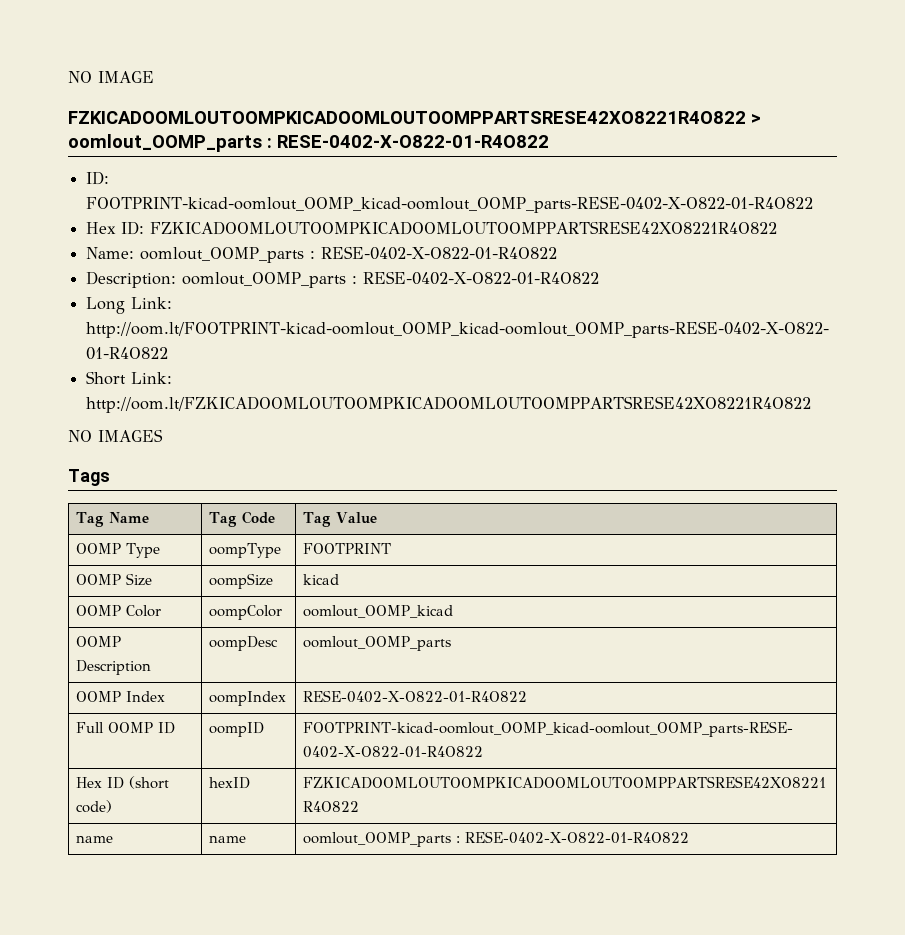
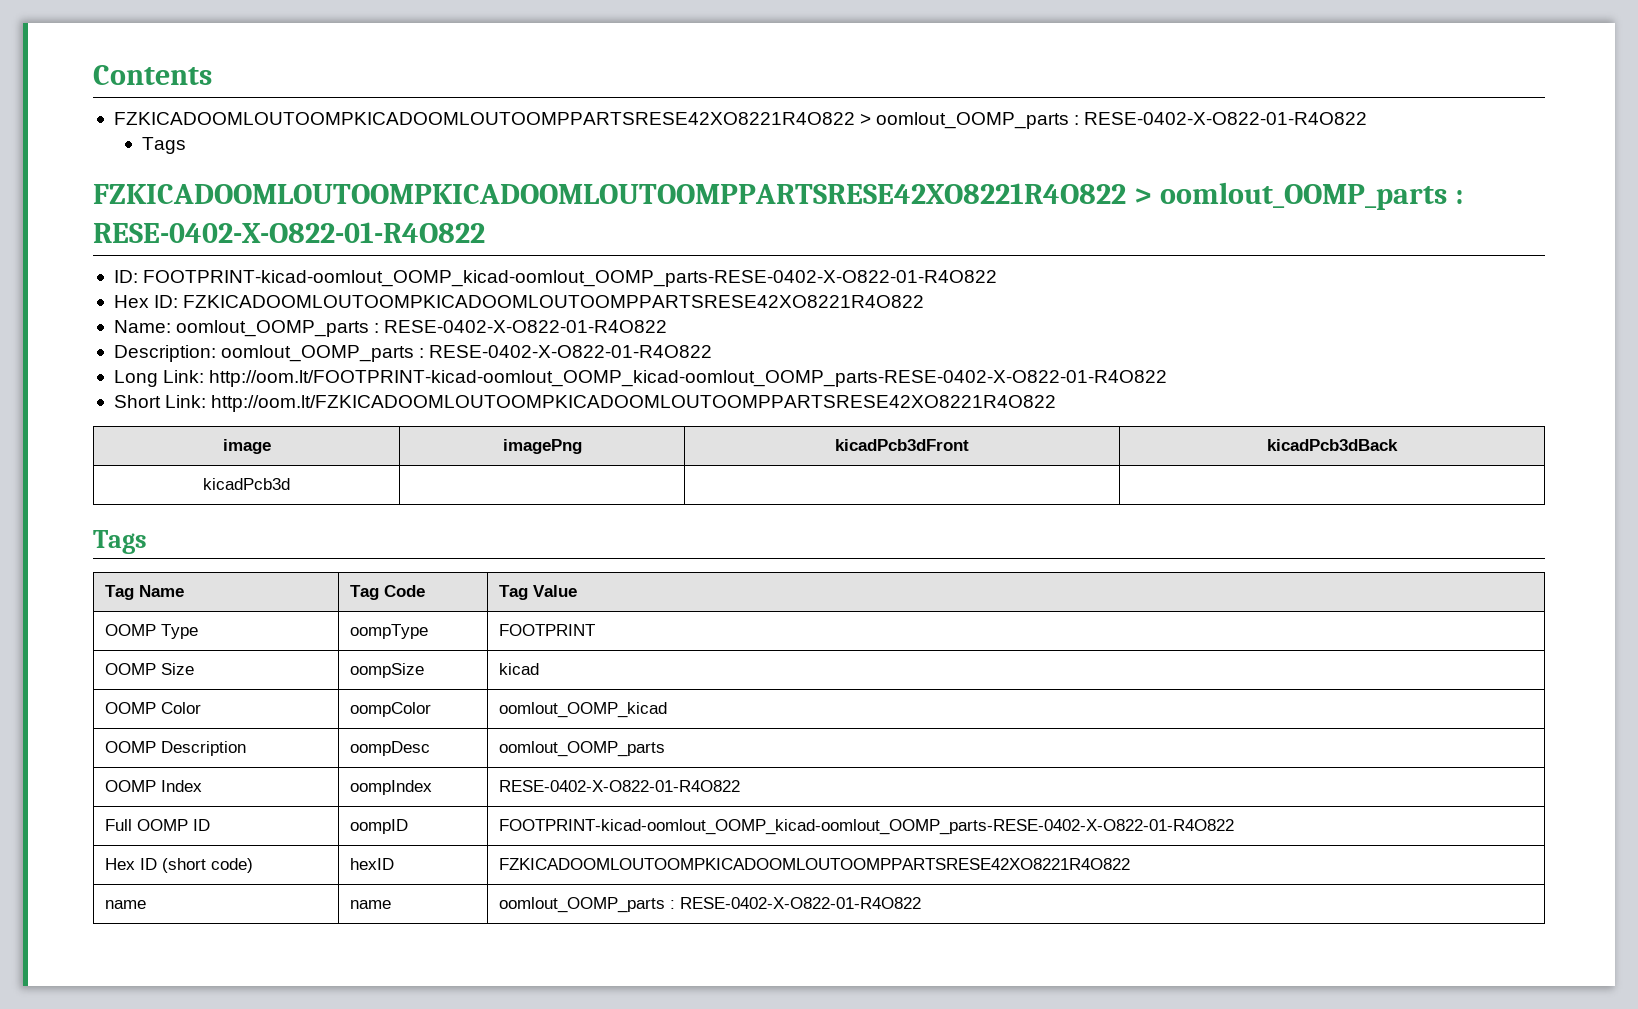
[68,71,154,83] NO IMAGE -> [93,65,212,85] [113,112,1368,129] [141,137,186,154] Contents // FZKICADOOMLOUTOOMPKICADOOMLOUTOOMPPARTSRESE42XO8221R4O822 > oomlout_OOMP_parts : RESE-0402-X-O822-01-R4O822 // Tags
[68,429,163,442] // NO IMAGES -> [222,439,271,454] [502,439,582,454] [835,439,969,451] [1267,439,1398,451] [203,478,290,490] // image | imagePng | kicadPcb3dFront | kicadPcb3dBack // kicadPcb3d | | |

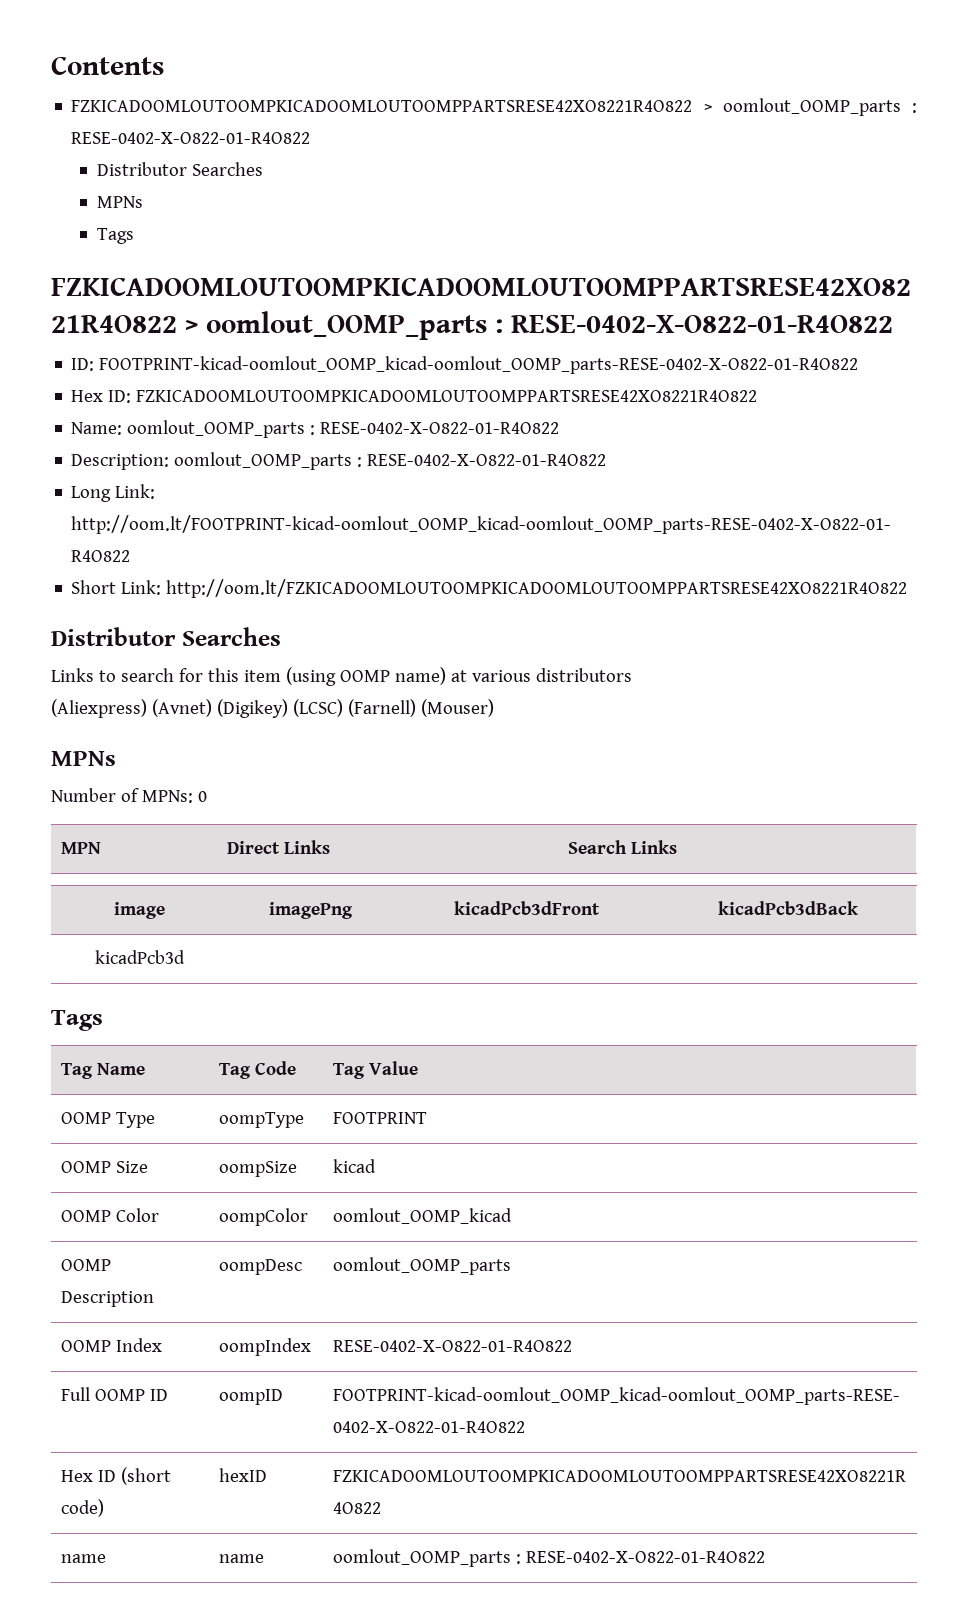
(1368, 118) none -> [96,162,263,176] [96,196,143,208] // Distributor Searches // MPNs
(1057, 403) none -> [51,627,281,646] [51,667,632,686] [51,699,494,718] [51,751,116,766] [51,788,207,803] [61,842,102,854] [227,840,331,854] [568,840,678,854] // Distributor Searches // Links to search for this item (using OOMP name) at various distributors // (Aliexpress) (Avnet) (Digikey) (LCSC) (Farnell) (Mouser) // MPNs // Number of MPNs: 0 // MPN | Direct Links | Search Links

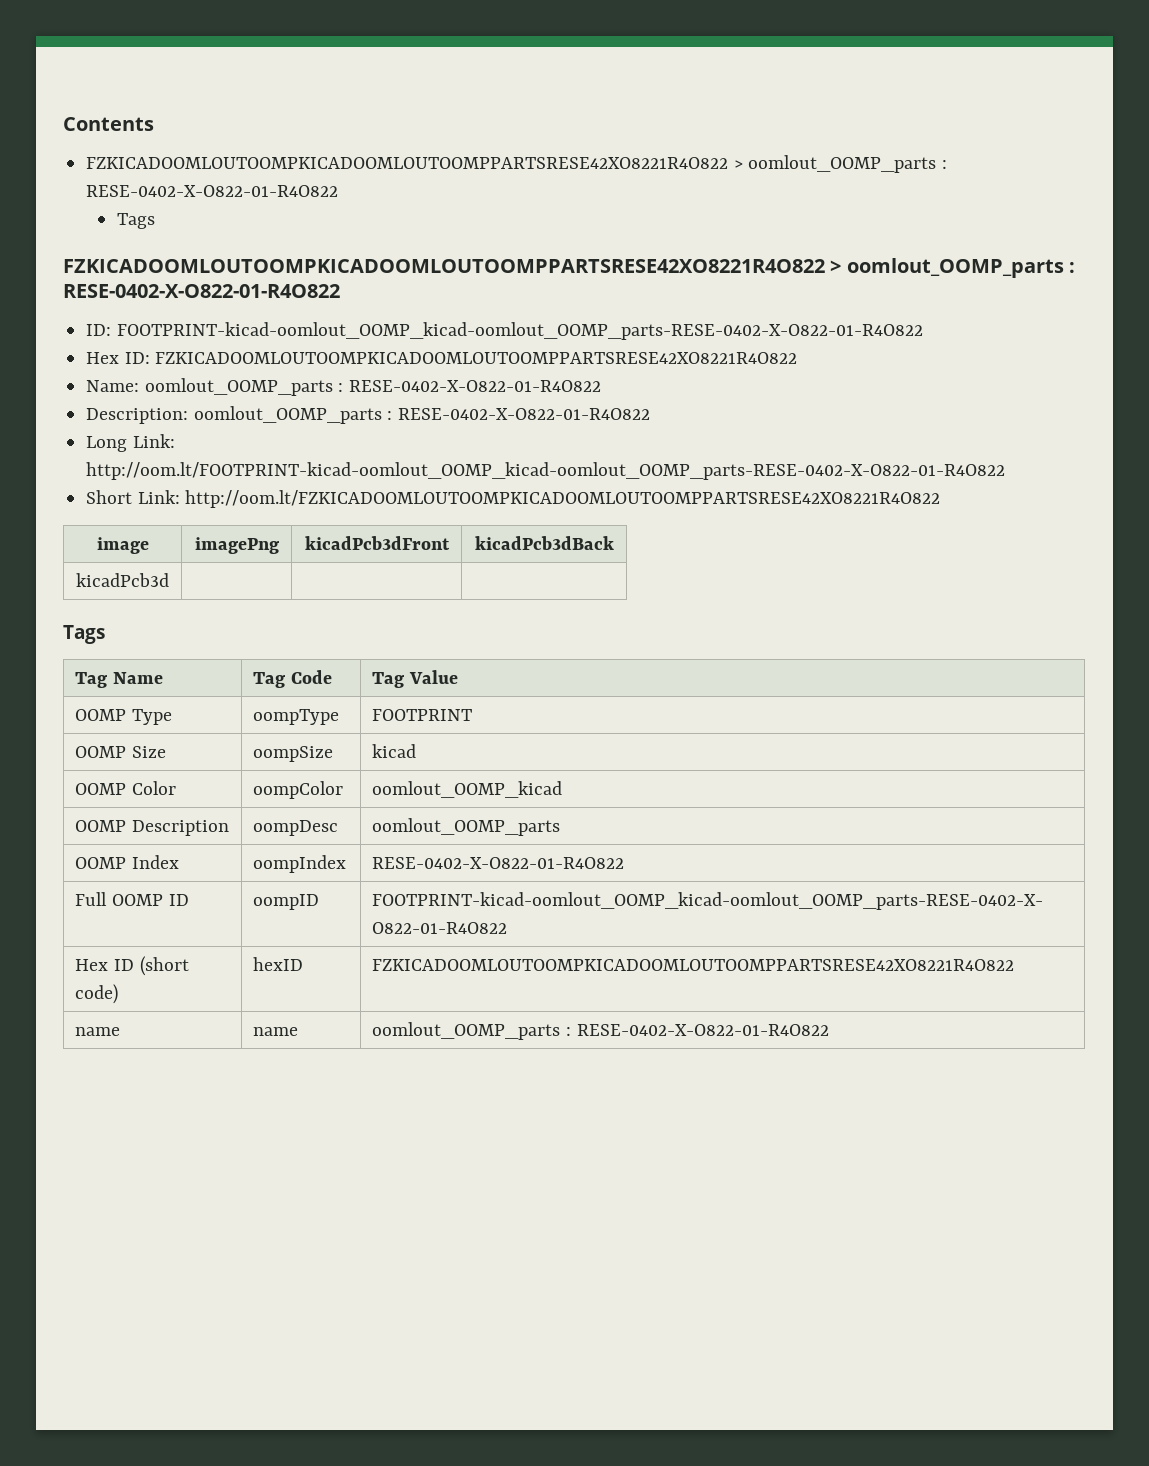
[96,162,263,176] [96,196,143,208] // Distributor Searches // MPNs -> (339, 191) none
[51,627,281,646] [51,667,632,686] [51,699,494,718] [51,751,116,766] [51,788,207,803] [61,842,102,854] [227,840,331,854] [568,840,678,854] // Distributor Searches // Links to search for this item (using OOMP name) at various distributors // (Aliexpress) (Avnet) (Digikey) (LCSC) (Farnell) (Mouser) // MPNs // Number of MPNs: 0 // MPN | Direct Links | Search Links -> (941, 499) none

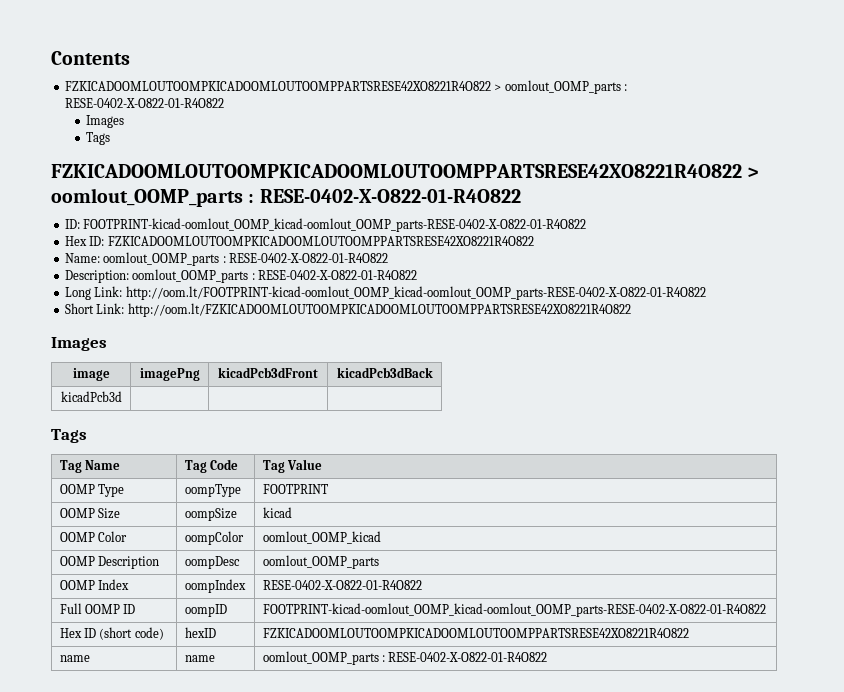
(339, 191) none -> [86,115,125,128] // Images
(941, 499) none -> [51,337,107,351] // Images

